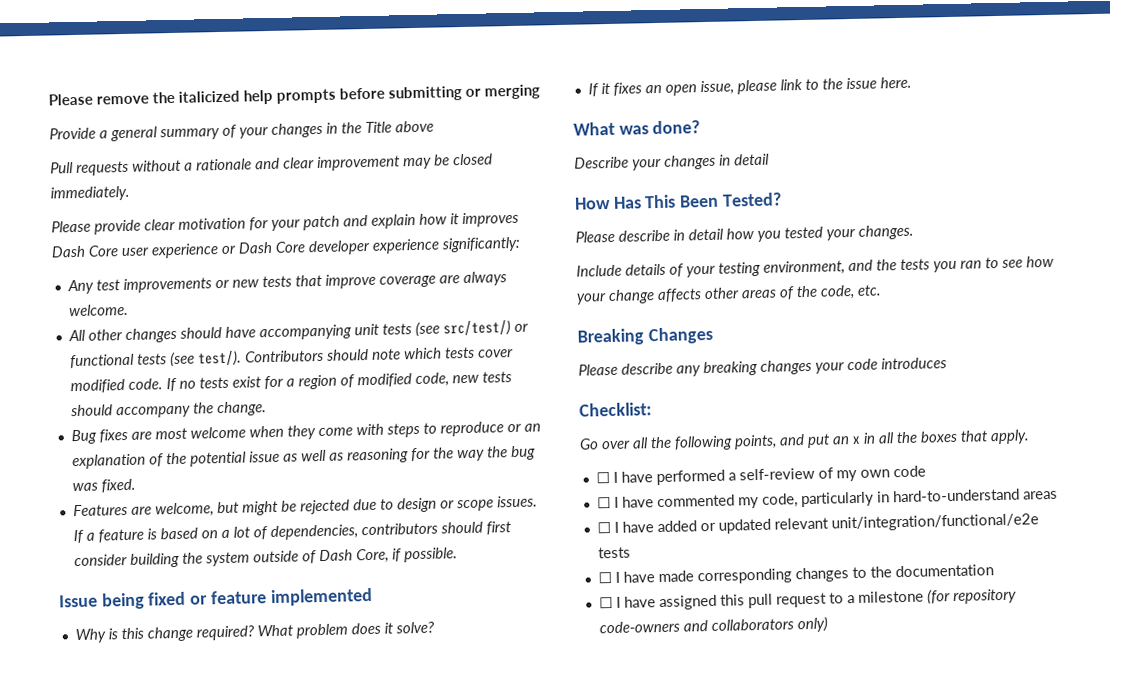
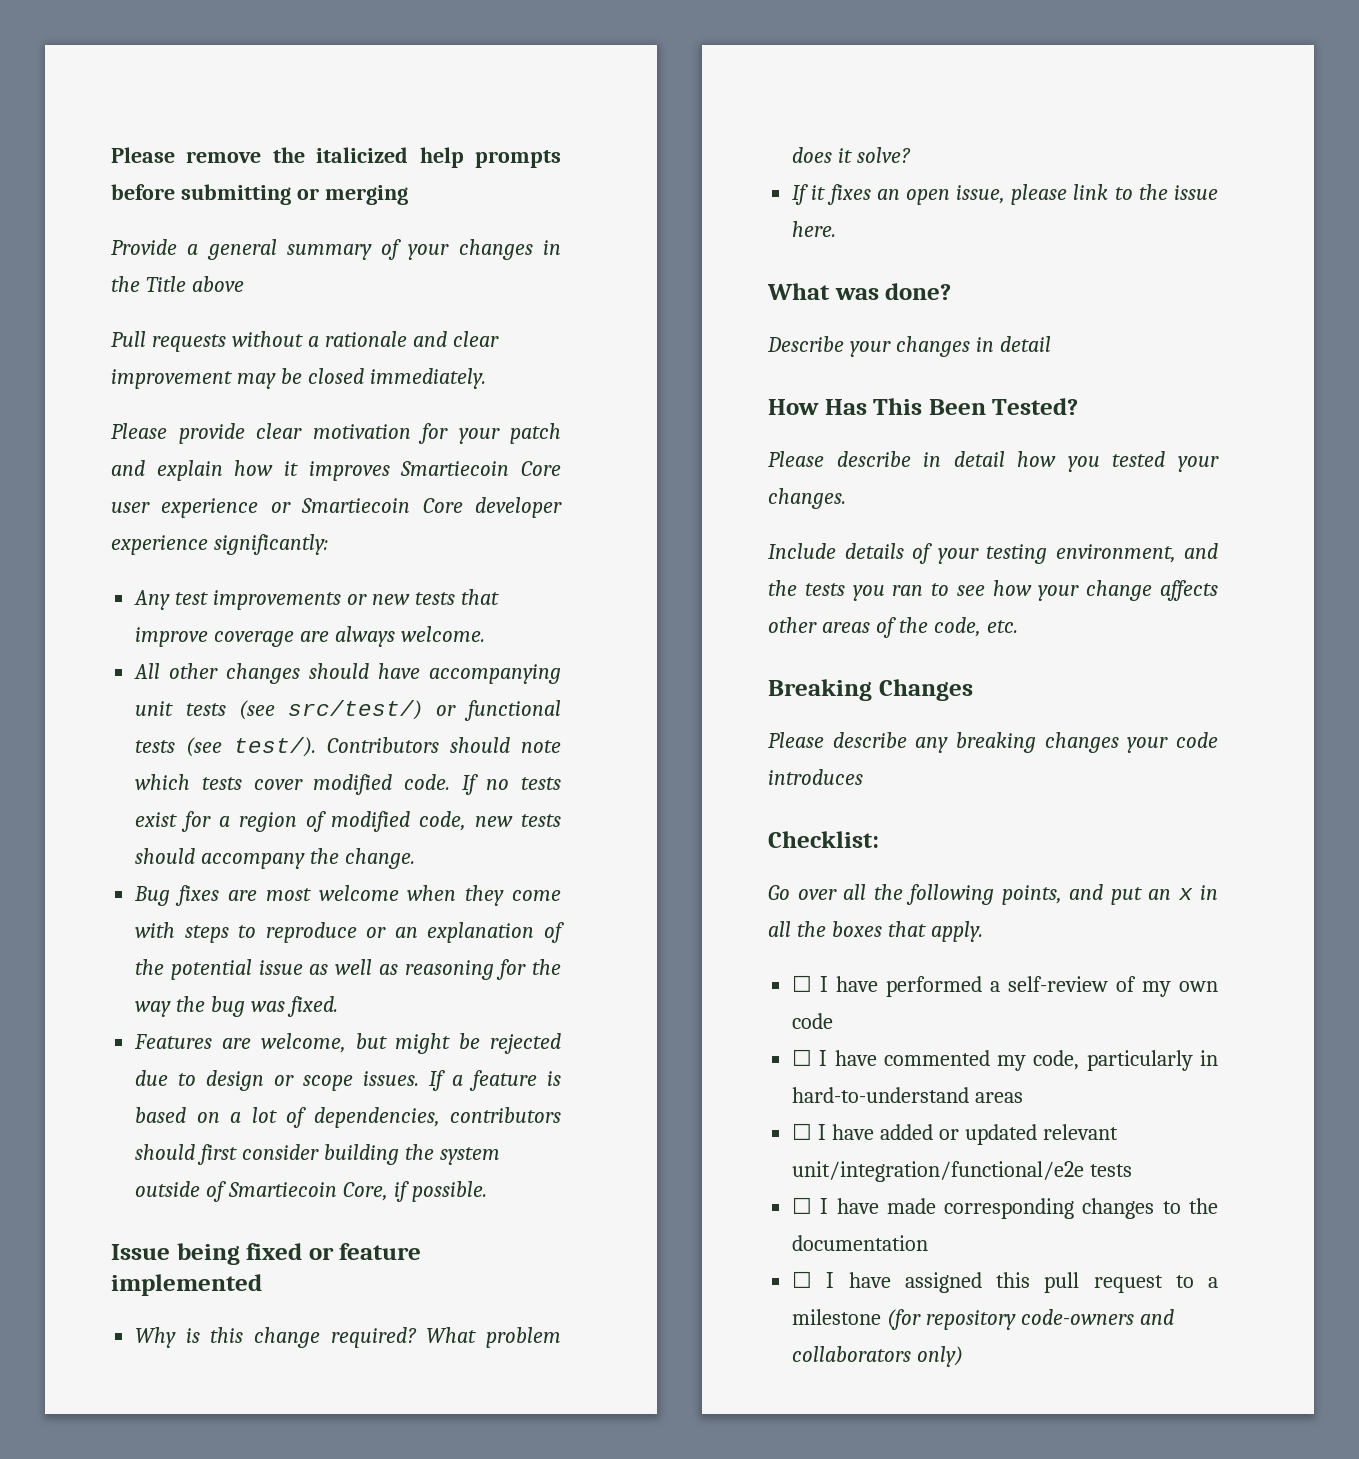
[51,245,86,258] Dash -> [400,461,510,476] Smartiecoin
[238,241,273,254] Dash -> [301,498,411,513] Smartiecoin
[318,549,353,562] Dash -> [228,1182,338,1197] Smartiecoin

